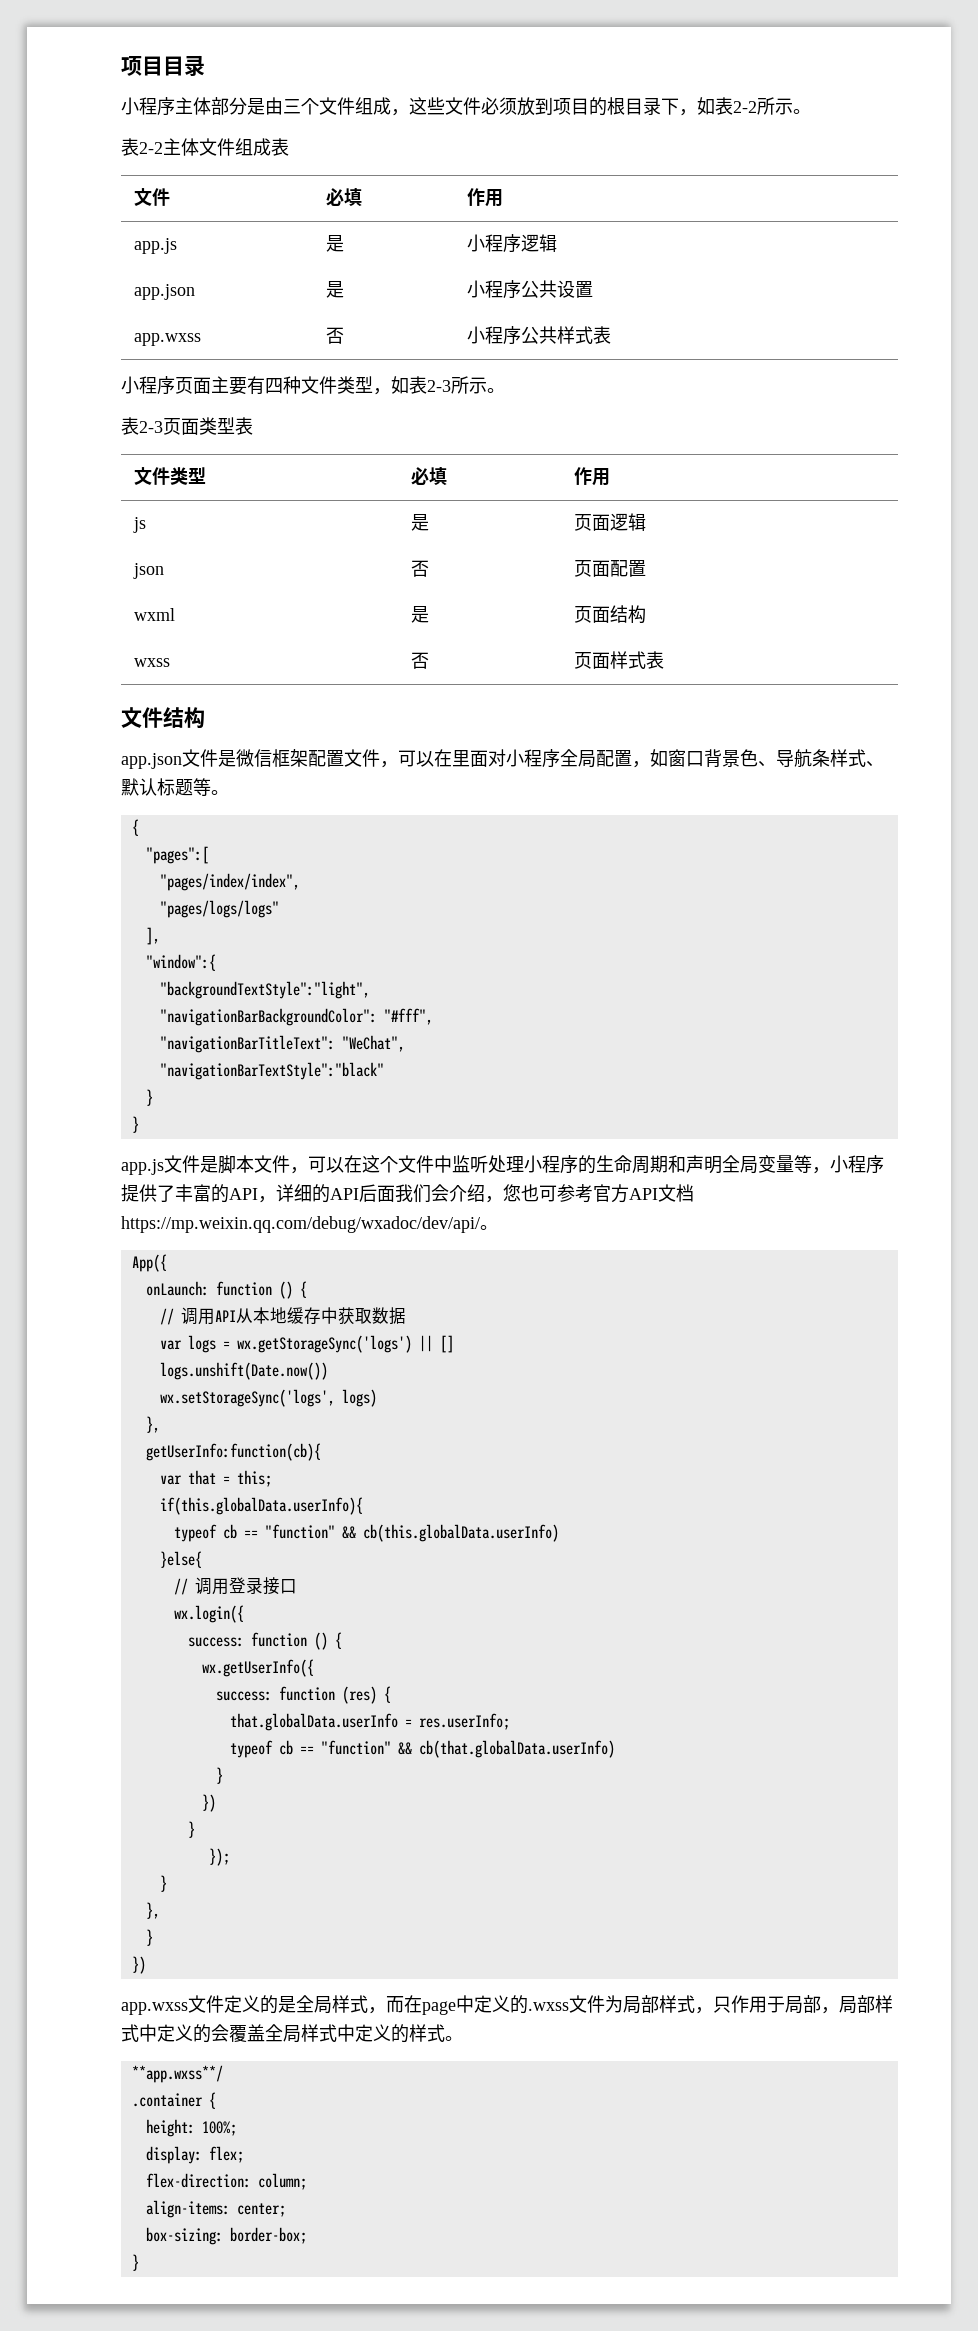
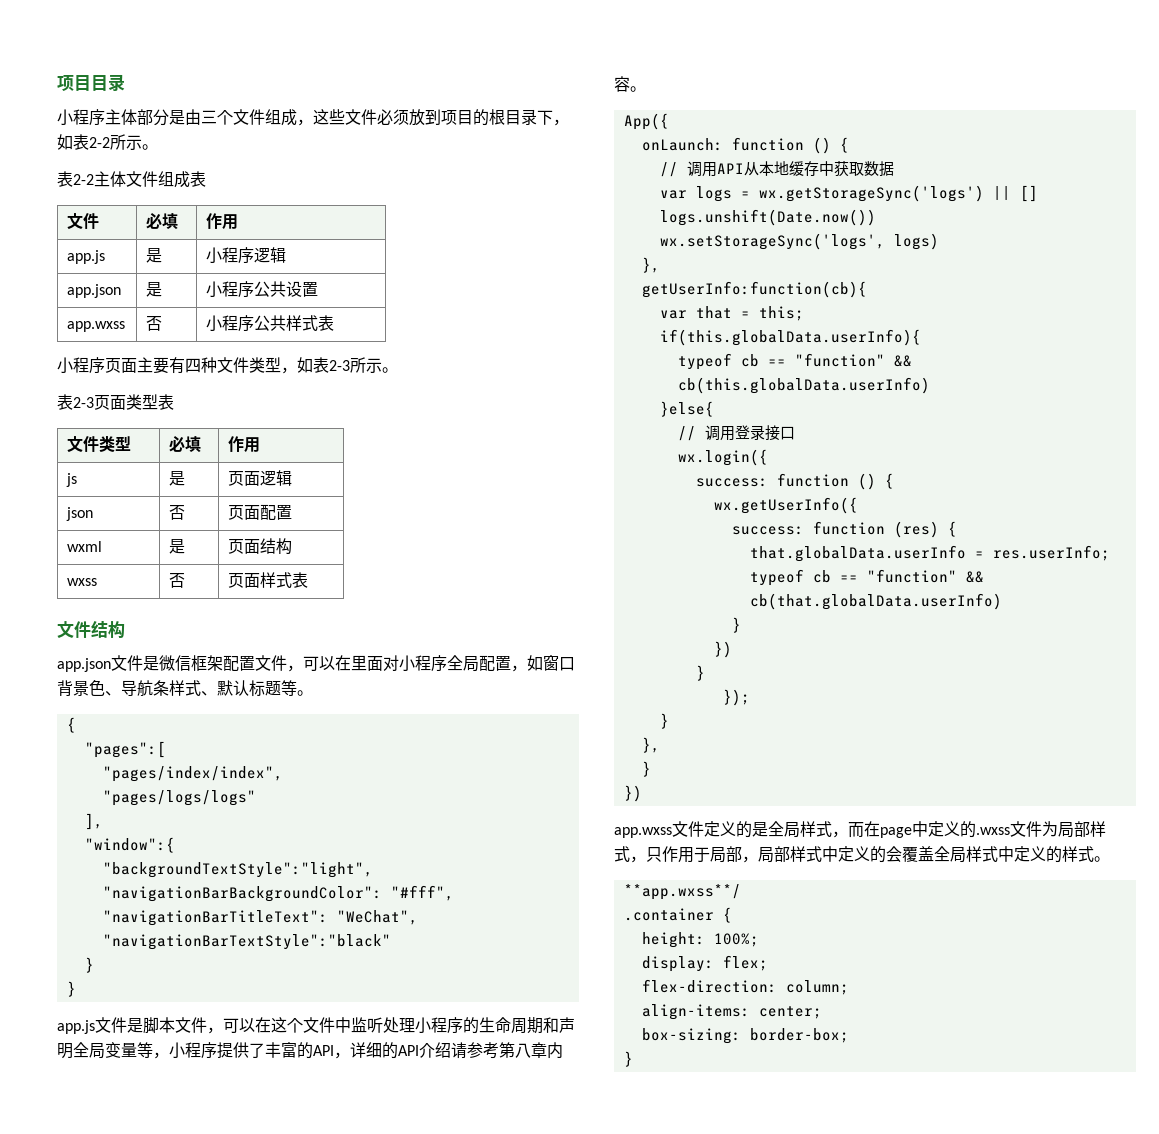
[359,1184,694,1203] [121,1216,480,1233] 后面我们会介绍，您也可参考官方API文档https://mp.weixin.qq.com/debug/wxadoc/dev/api/ -> [419,1042,563,1059] [614,76,630,92] 介绍请参考第八章内容

